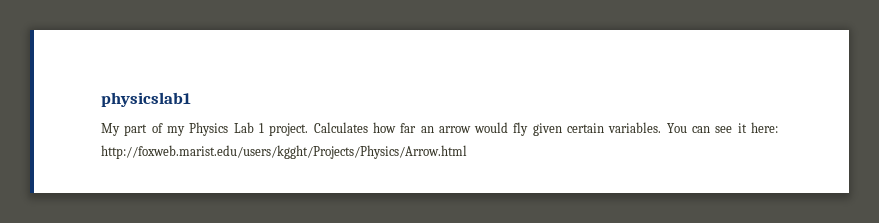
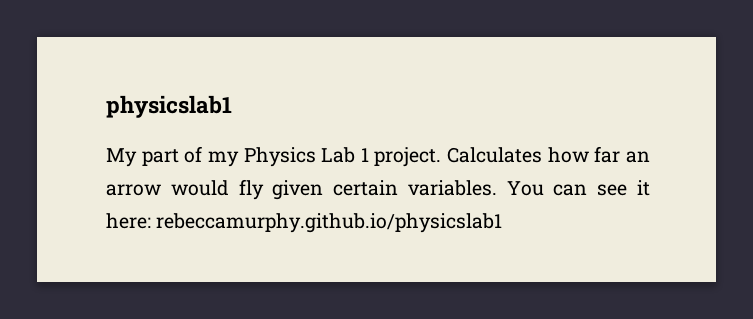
[101,145,467,159] http://foxweb.marist.edu/users/kgght/Projects/Physics/Arrow.html -> [156,213,503,233] rebeccamurphy.github.io/physicslab1

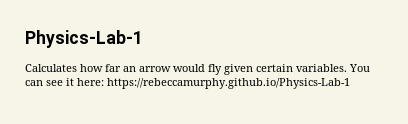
[106,95,232,118] [106,146,442,167] physicslab1 // My part of my Physics Lab 1 project. -> [25,30,143,48] Physics-Lab-1 //
[156,213,503,233] rebeccamurphy.github.io/physicslab1 -> [107,78,350,89] https://rebeccamurphy.github.io/Physics-Lab-1

